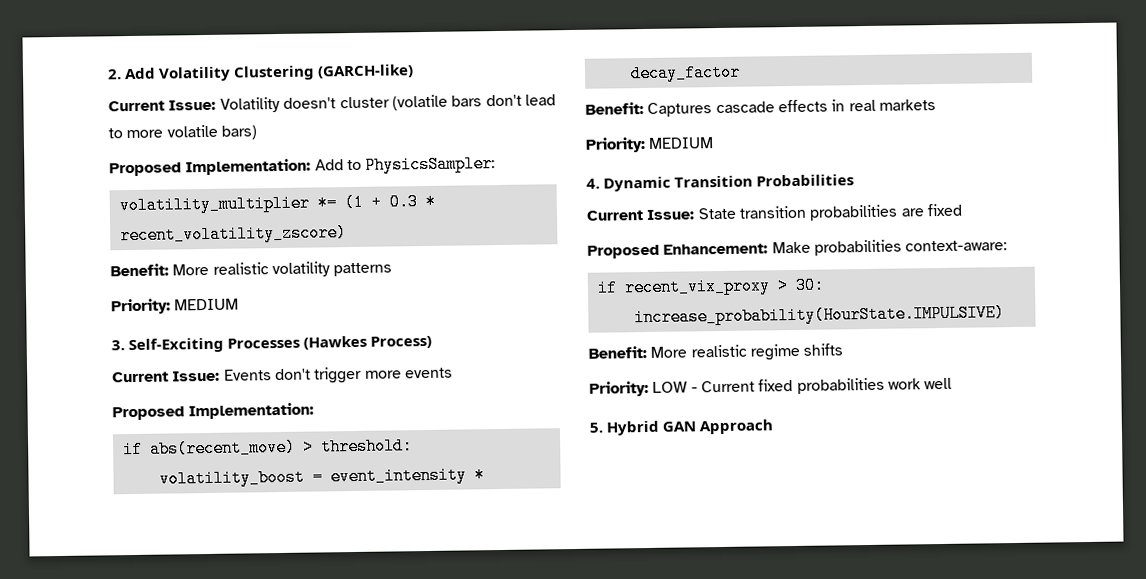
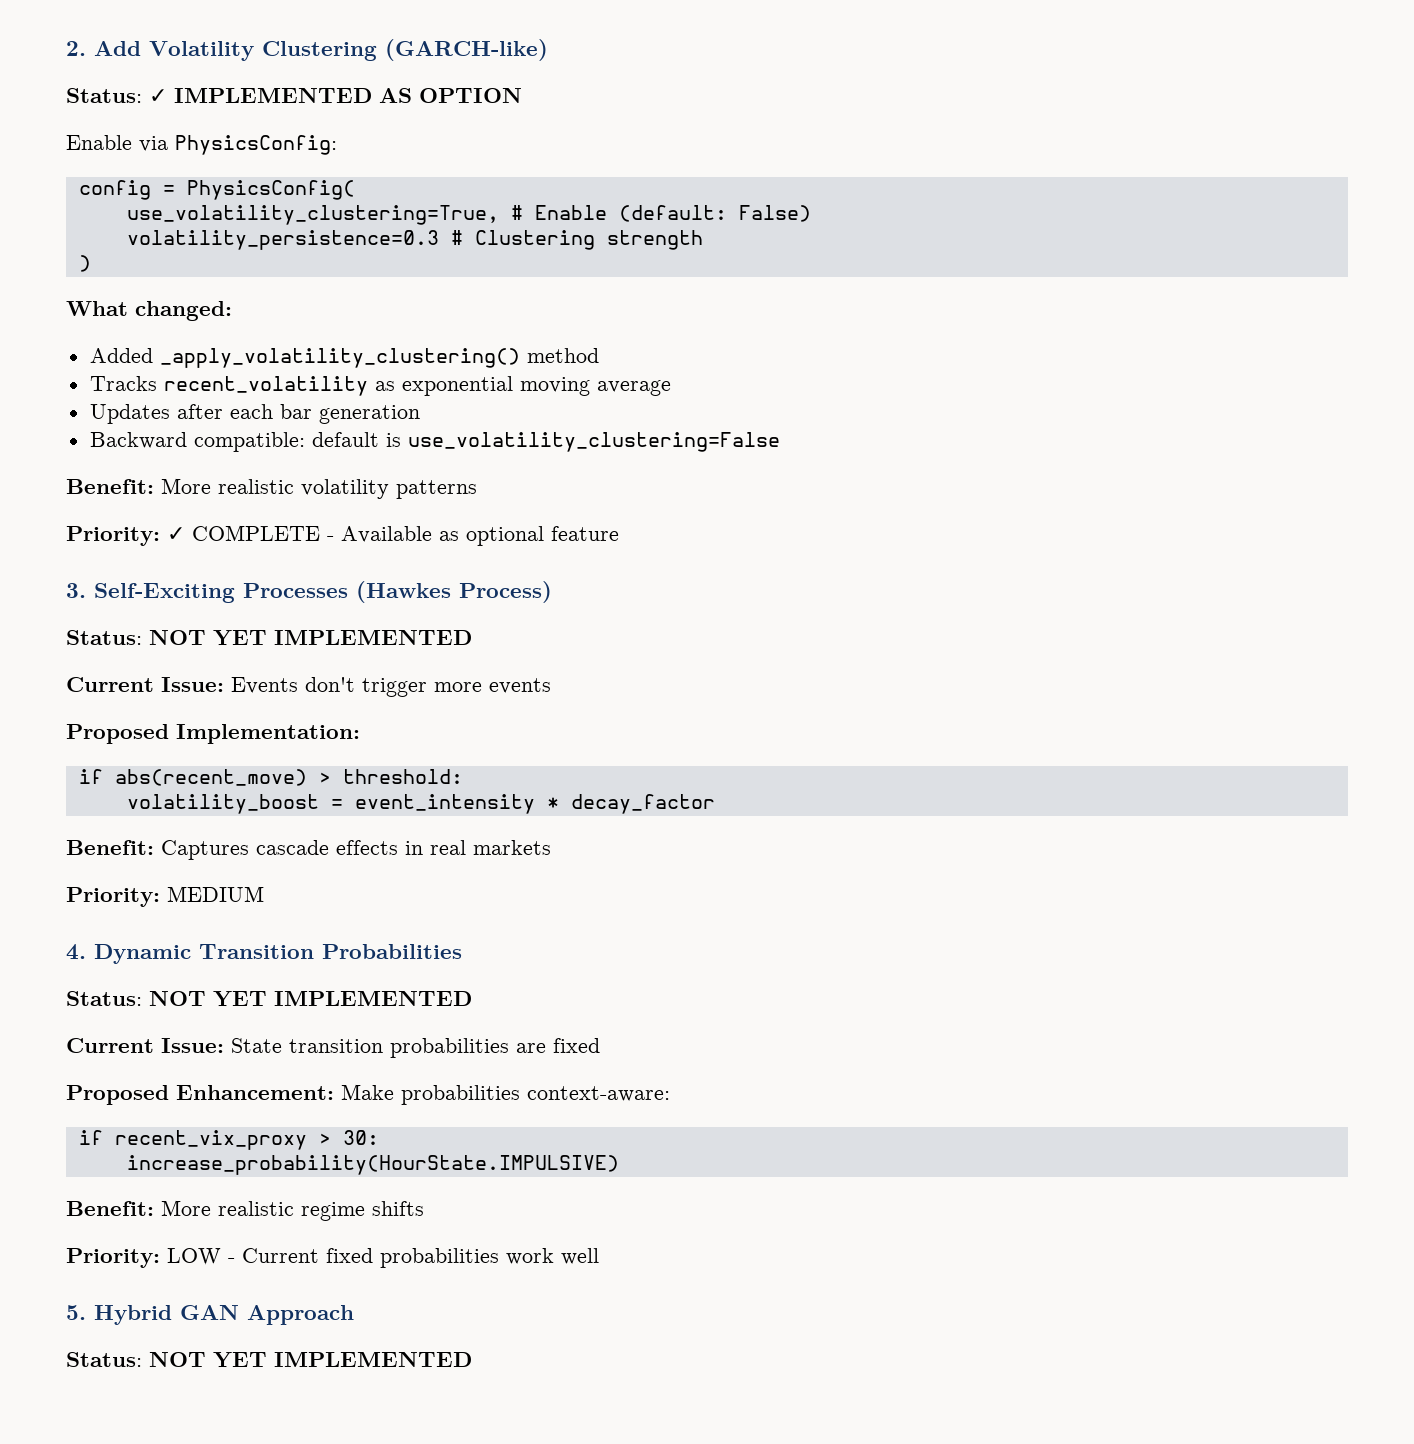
[108,94,556,113] [108,124,257,140] [109,155,496,177] [118,192,436,215] [119,224,347,245] Current Issue: Volatility doesn't cluster (volatile bars don't lead to more volatile bars) // Proposed Implementation: Add to PhysicsSampler: // volatility_multiplier *= (1 + 0.3 * recent_volatility_zscore) -> [66,88,522,103] [66,135,337,155] [78,180,355,200] [126,205,811,225] [126,230,703,250] [78,255,91,272] [66,301,232,321] [89,348,599,368] [89,376,671,396] [89,404,420,424] [89,432,780,452] Status: ✓ IMPLEMENTED AS OPTION // Enable via PhysicsConfig: // config = PhysicsConfig( // use_volatility_clustering=True, # Enable (default: False) // volatility_persistence=0.3 # Clustering strength // ) // What changed: // Added _apply_volatility_clustering() method // Tracks recent_volatility as exponential moving average // Updates after each bar generation // Backward compatible: default is use_volatility_clustering=False
[174,298,240,311] MEDIUM -> [167,525,619,546] ✓ COMPLETE - Available as optional feature
(433, 342) none -> [66,630,472,646] // Status: NOT YET IMPLEMENTED
(855, 180) none -> [66,991,472,1007] // Status: NOT YET IMPLEMENTED
(774, 427) none -> [66,1352,472,1368] // Status: NOT YET IMPLEMENTED

